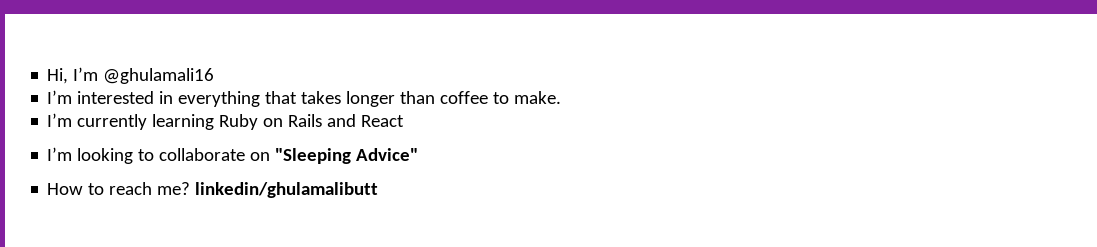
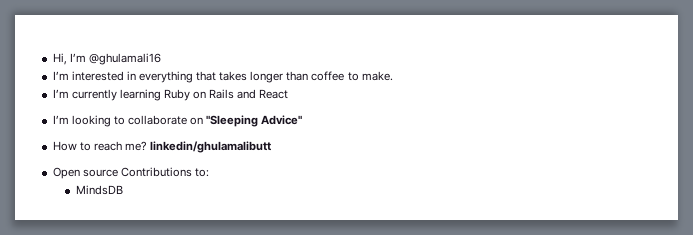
(379, 190) none -> [52,167,209,179] [75,185,123,195] // Open source Contributions to: // MindsDB

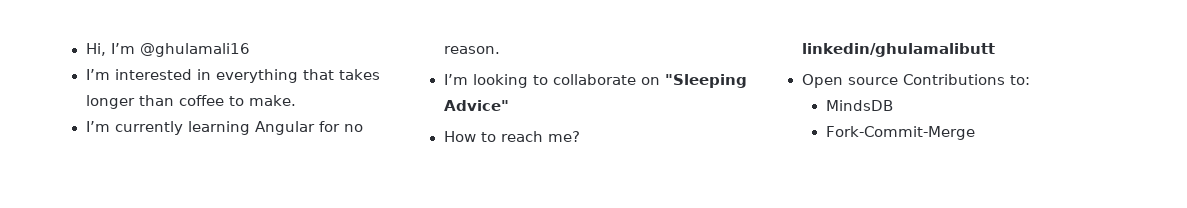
[163,89,289,101] Ruby on Rails and React -> [254,121,363,135] [443,46,500,54] Angular for no reason.
(123, 190) none -> [825,126,975,140] // Fork-Commit-Merge

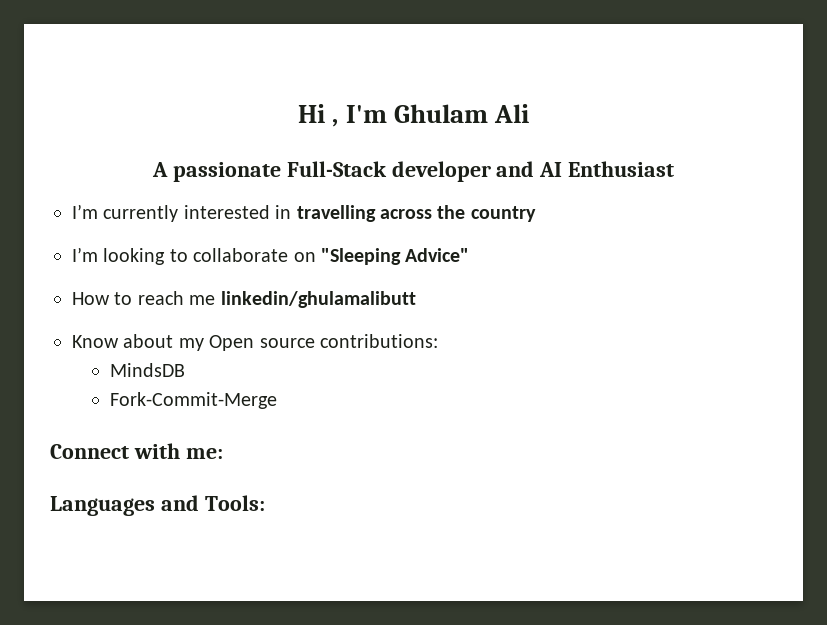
[85,43,250,57] [85,69,380,83] [85,95,296,109] [85,121,363,135] [443,46,500,54] Hi, I’m @ghulamali16 // I’m interested in everything that takes longer than coffee to make. // I’m currently learning Angular for no reason. -> [297,104,530,127] [152,161,674,182] [72,204,536,222] Hi , I'm Ghulam Ali // A passionate Full-Stack developer and AI Enthusiast // I’m currently interested in travelling across the country
[547,131,580,142] me? -> [189,295,216,305] me
[801,74,1030,88] [825,100,893,111] [825,126,975,140] Open source Contributions to: // MindsDB // Fork-Commit-Merge -> [72,334,438,351] [110,363,186,377] [110,392,278,409] [50,443,223,459] [50,495,265,516] Know about my Open source contributions: // MindsDB // Fork-Commit-Merge // Connect with me: // Languages and Tools:

